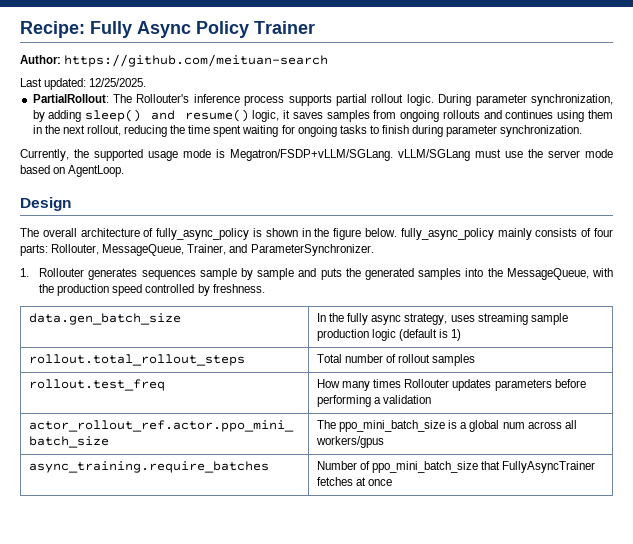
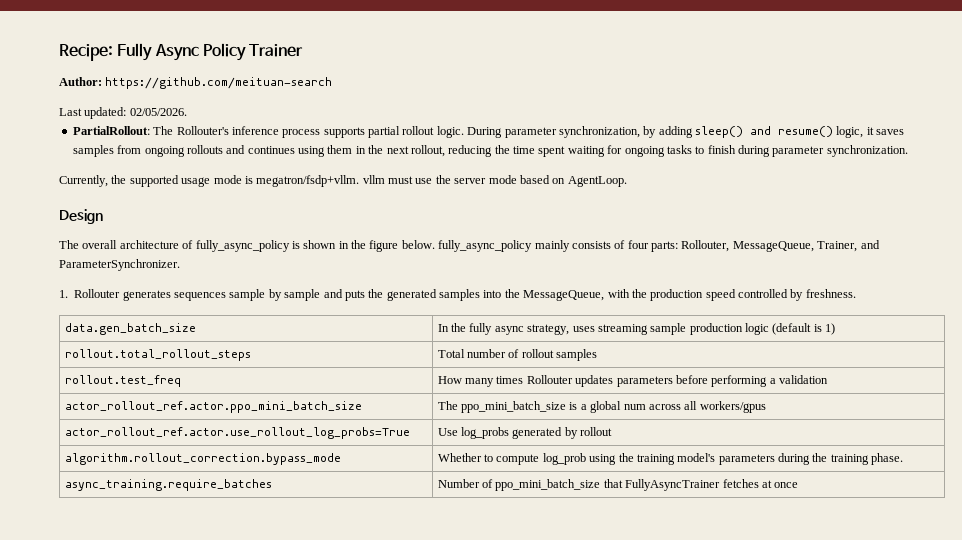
[89,78,147,87] 12/25/2025. -> [129,108,187,116] 02/05/2026.
[230,149,470,161] Megatron/FSDP+vLLM/SGLang. vLLM/SGLang -> [256,175,385,187] megatron/fsdp+vllm. vllm
(385, 442) none -> [64,427,410,439] [437,427,613,439] [64,453,341,465] [437,453,904,465] // actor_rollout_ref.actor.use_rollout_log_probs=True | Use log_probs generated by rollout // algorithm.rollout_correction.bypass_mode | Whether to compute log_prob using the training model's parameters during the training phase.

